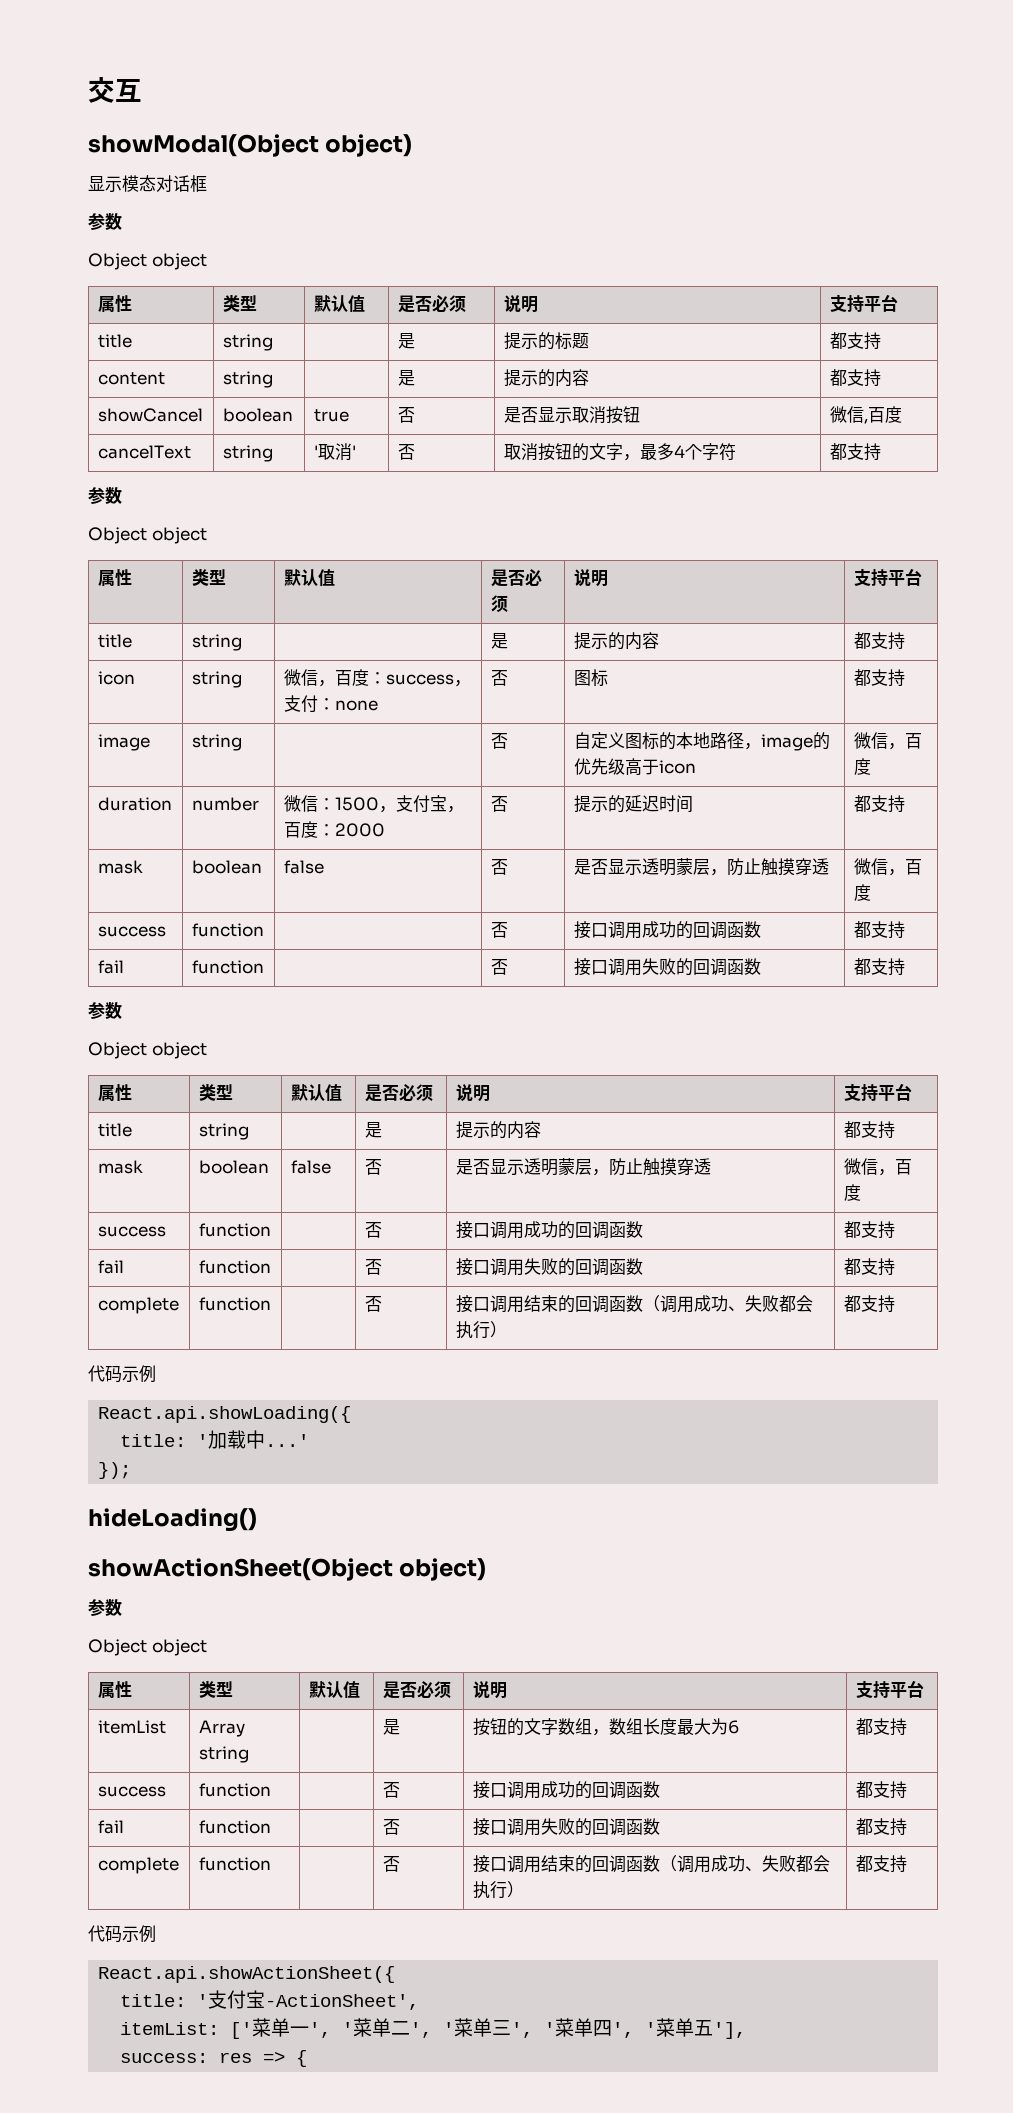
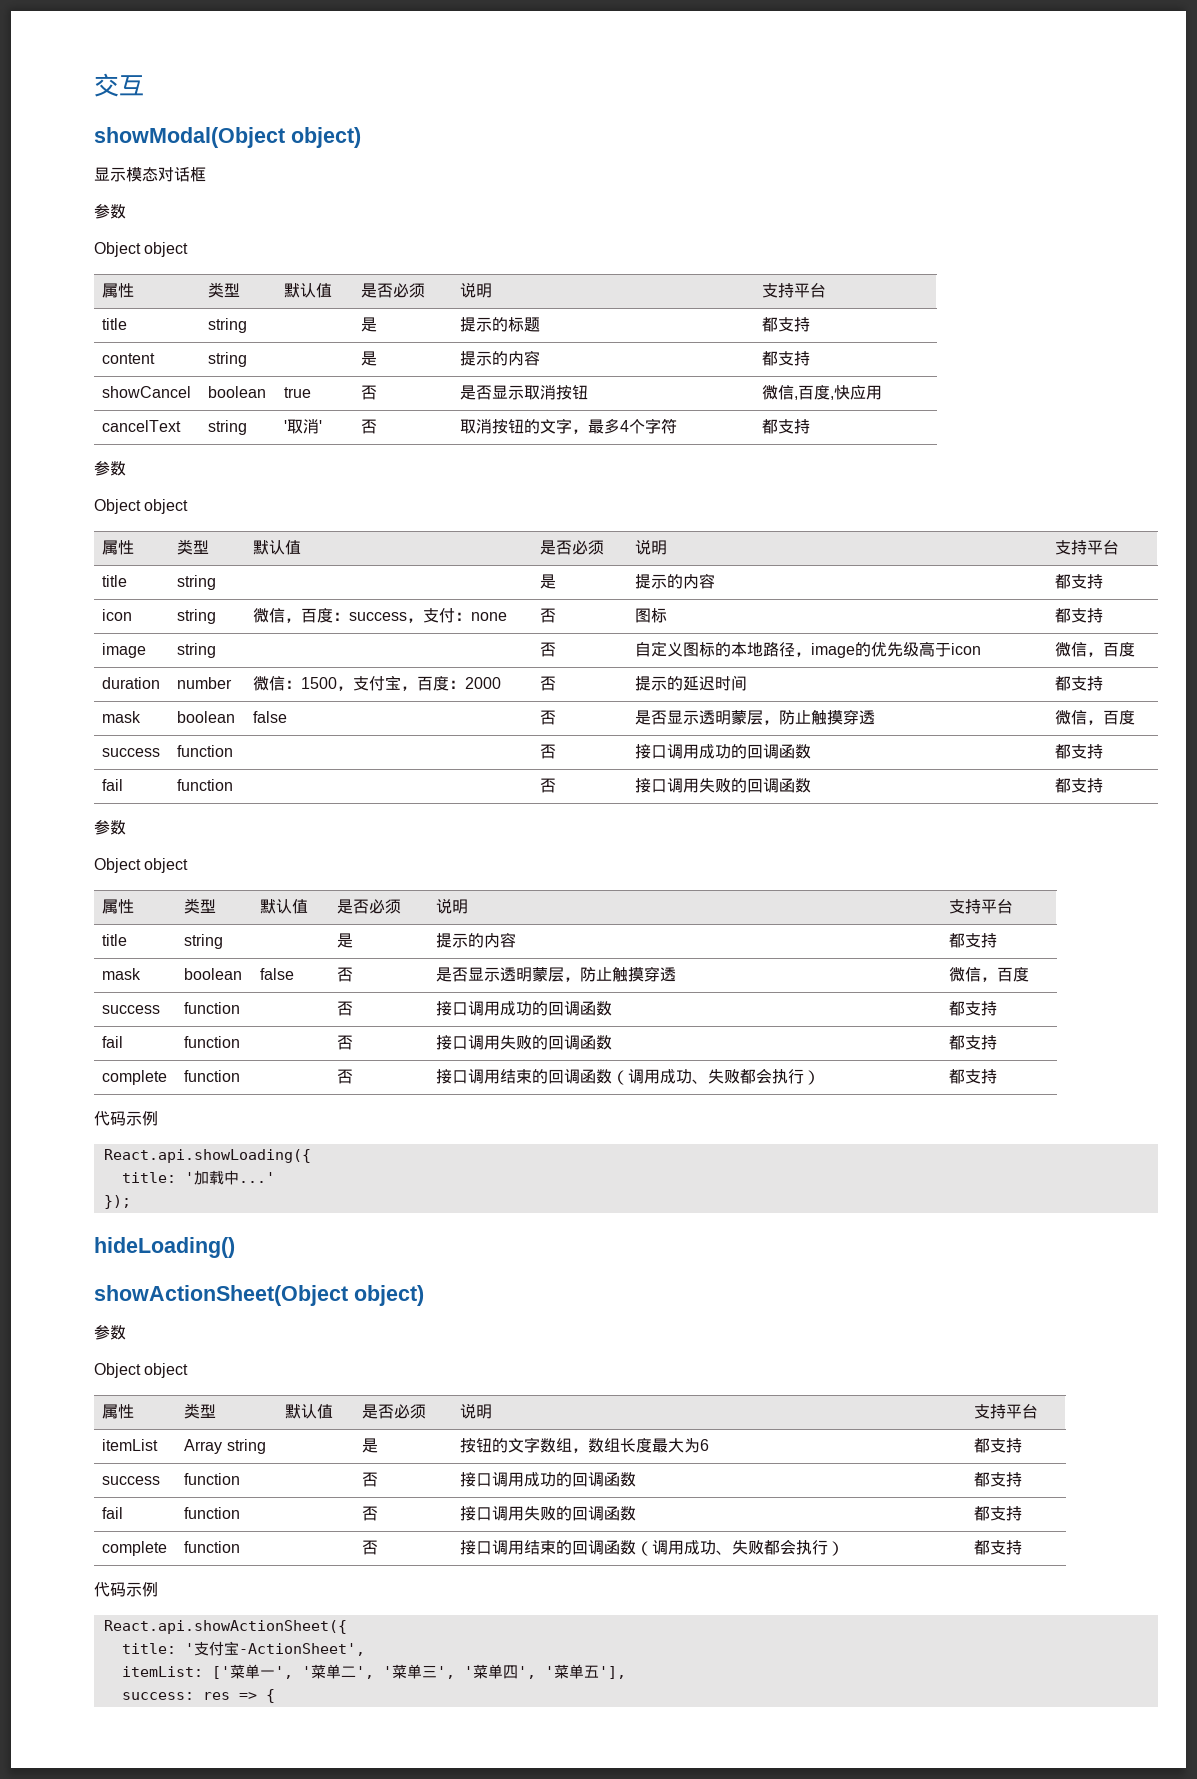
(902, 414) none -> [830,385,883,400] ,快应用

